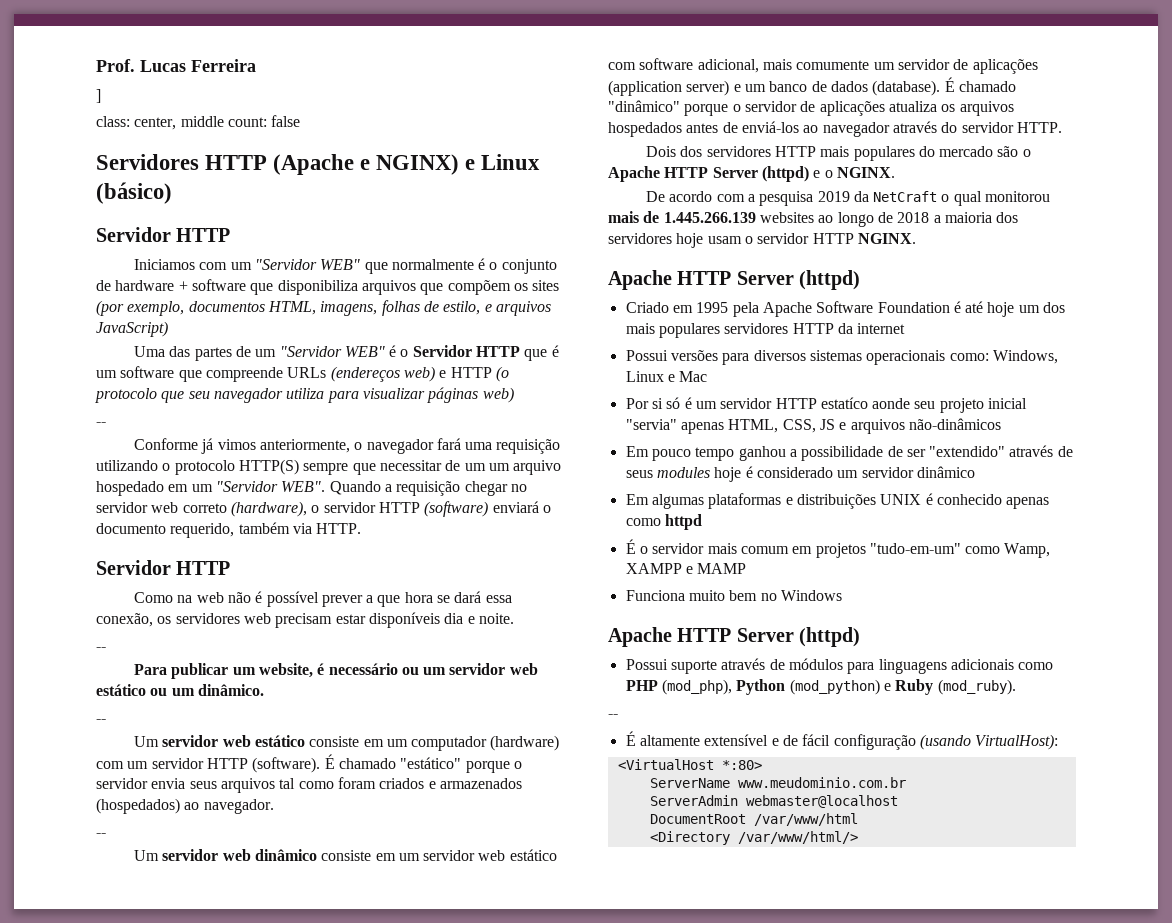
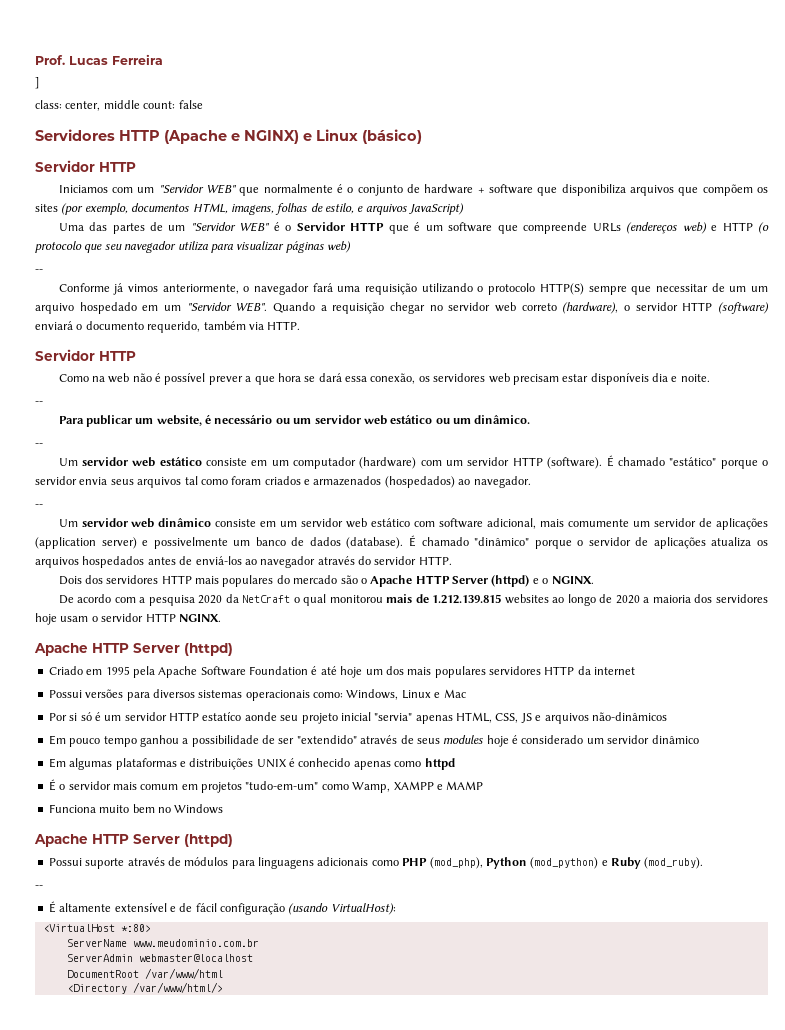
(741, 88) none -> [153,537,228,549] possivelmente
[817,191,850,202] 2019 -> [198,595,223,604] 2020
[663,212,756,223] 1.445.266.139 -> [432,594,502,604] 1.212.139.815
[897,212,930,223] 2018 -> [615,595,640,604] 2020

